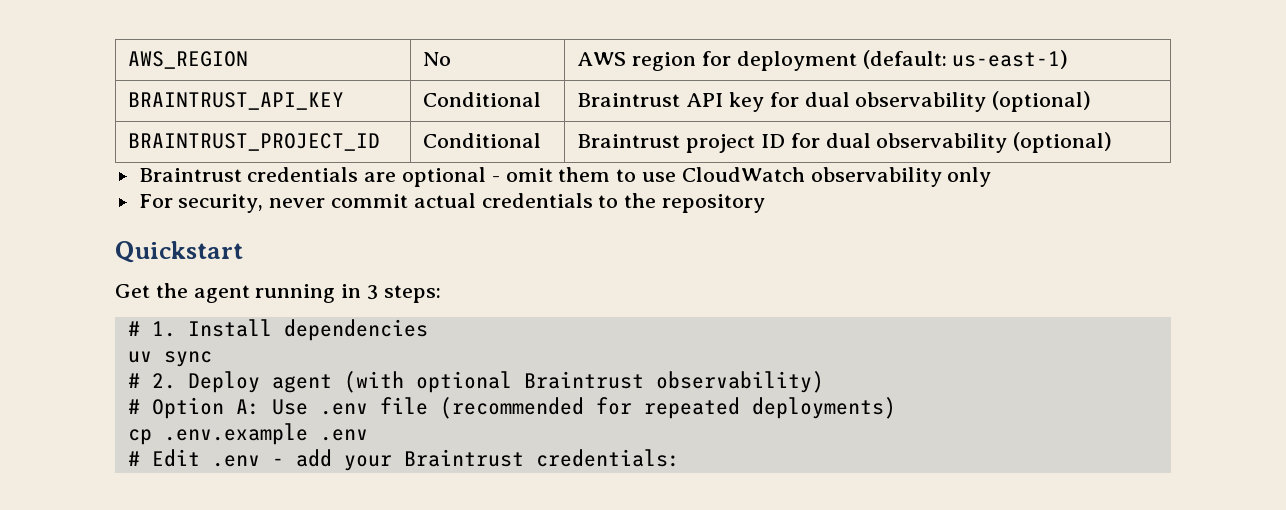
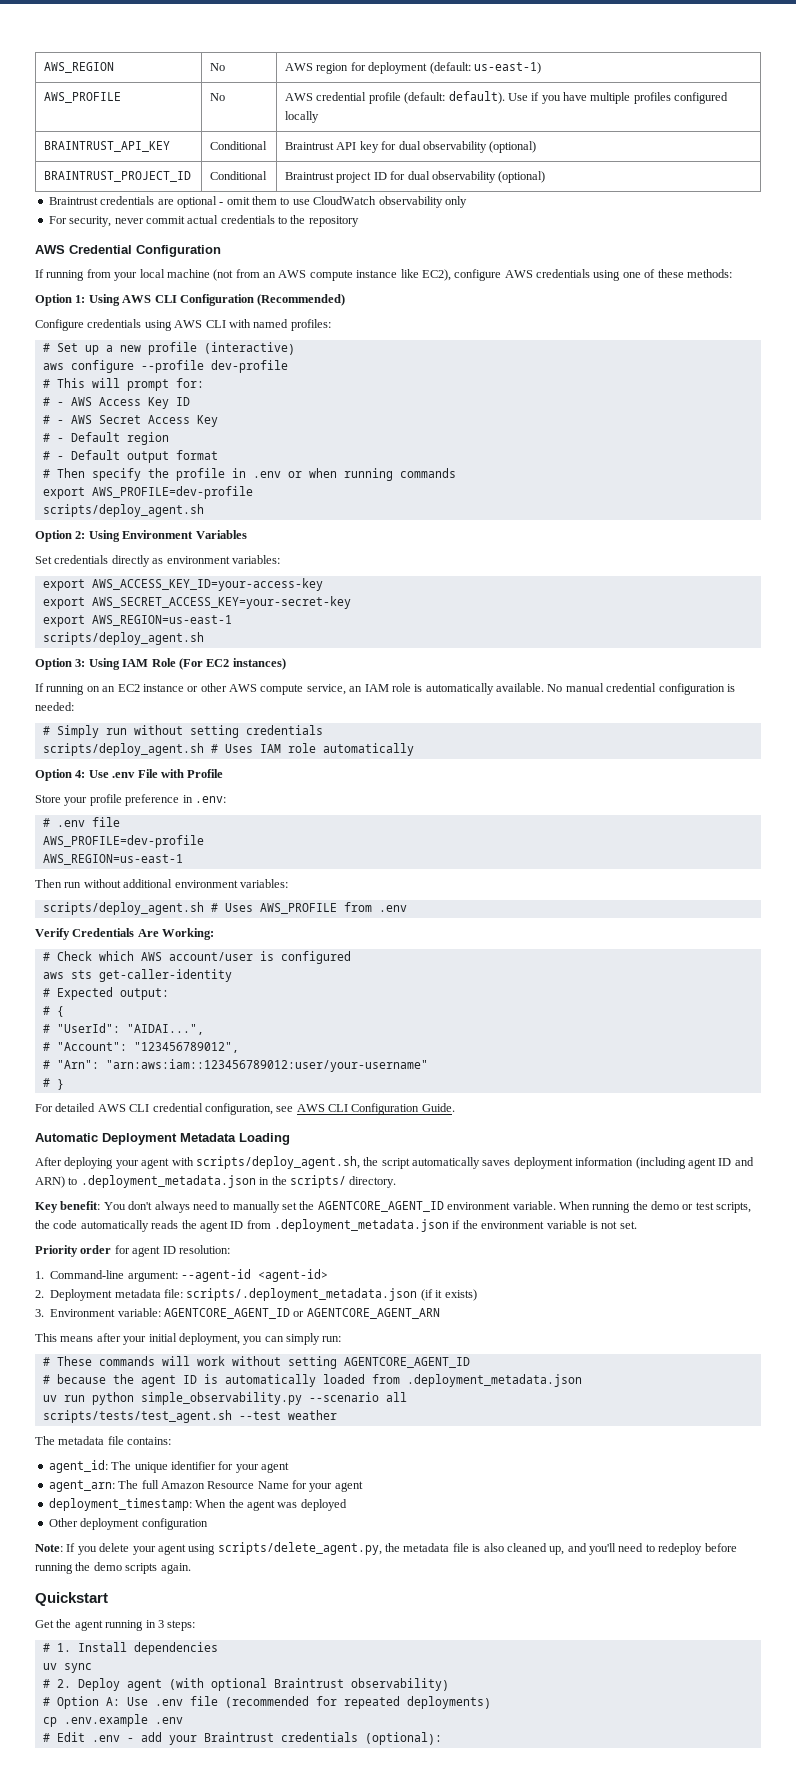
(1069, 59) none -> [44,92,122,103] [210,93,226,101] [285,91,729,104] [285,111,320,123] // AWS_PROFILE | No | AWS credential profile (default: default). Use if you have multiple profiles configured locally
(766, 203) none -> [35,245,221,257] [35,269,732,281] [35,294,346,306] [35,319,331,331] [42,342,295,355] [42,360,288,373] [42,378,204,391] [42,397,190,409] [42,415,218,427] [42,432,169,445] [42,450,218,463] [42,468,456,481] [42,486,253,499] [42,504,204,517] [35,530,247,542] [35,555,280,567] [42,578,323,591] [42,596,351,609] [42,615,232,627] [42,632,204,645] [35,658,286,670] [35,683,735,695] [35,702,74,711] [42,725,323,738] [42,743,414,756] [35,769,224,781] [35,794,226,806] [42,817,120,827] [42,835,204,848] [42,854,183,865] [35,879,288,888] [42,902,407,915] [35,928,215,940] [42,951,351,964] [42,969,232,982] [42,987,169,1000] [42,1006,64,1017] [42,1023,204,1035] [42,1042,239,1053] [42,1059,428,1072] [42,1078,64,1090] [35,1103,455,1115] [35,1133,290,1145] [35,1156,754,1169] [35,1175,397,1188] [35,1201,752,1213] [35,1219,637,1232] [35,1245,230,1257] [35,1269,329,1282] [35,1288,477,1301] [35,1308,440,1319] [35,1333,342,1345] [42,1356,470,1369] [42,1374,582,1387] [42,1392,407,1405] [42,1410,337,1423] [35,1436,172,1445] [48,1460,289,1473] [48,1480,363,1492] [48,1498,347,1511] [48,1518,208,1530] [35,1542,737,1555] [35,1562,191,1574] // AWS Credential Configuration // If running from your local machine (not from an AWS compute instance like EC2), configure AWS credentials using one of these methods: // Option 1: Using AWS CLI Configuration (Recommended) // Configure credentials using AWS CLI with named profiles: // # Set up a new profile (interactive) // aws configure --profile dev-profile // # This will prompt for: // # - AWS Access Key ID // # - AWS Secret Access Key // # - Default region // # - Default output format // # Then specify the profile in .env or when running commands // export AWS_PROFILE=dev-profile // scripts/deploy_agent.sh // Option 2: Using Environment Variables // Set credentials directly as environment variables: // export AWS_ACCESS_KEY_ID=your-access-key // export AWS_SECRET_ACCESS_KEY=your-secret-key // export AWS_REGION=us-east-1 // scripts/deploy_agent.sh // Option 3: Using IAM Role (For EC2 instances) // If running on an EC2 instance or other AWS compute service, an IAM role is automatically available. No manual credential configuration is needed: // # Simply run without setting credentials // scripts/deploy_agent.sh # Uses IAM role automatically // Option 4: Use .env File with Profile // Store your profile preference in .env: // # .env file // AWS_PROFILE=dev-profile // AWS_REGION=us-east-1 // Then run without additional environment variables: // scripts/deploy_agent.sh # Uses AWS_PROFILE from .env // Verify Credentials Are Working: // # Check which AWS account/user is configured // aws sts get-caller-identity // # Expected output: // # { // # "UserId": "AIDAI...", // # "Account": "123456789012", // # "Arn": "arn:aws:iam::123456789012:user/your-username" // # } // For detailed AWS CLI credential configuration, see AWS CLI Configuration Guide. // Automatic Deployment Metadata Loading // After deploying your agent with scripts/deploy_agent.sh, the script automatically saves deployment information (including agent ID and ARN) to .deployment_metadata.json in the scripts/ directory. // Key benefit: You don't always need to manually set the AGENTCORE_AGENT_ID environment variable. When running the demo or test scripts, the code automatically reads the agent ID from .deployment_metadata.json if the environment variable is not set. // Priority order for agent ID resolution: // 1. Command-line argument: --agent-id <agent-id> // 2. Deployment metadata file: scripts/.deployment_metadata.json (if it exists) // 3. Environment variable: AGENTCORE_AGENT_ID or AGENTCORE_AGENT_ARN // This means after your initial deployment, you can simply run: // # These commands will work without setting AGENTCORE_AGENT_ID // # because the agent ID is automatically loaded from .deployment_metadata.json // uv run python simple_observability.py --scenario all // scripts/tests/test_agent.sh --test weather // The metadata file contains: // agent_id: The unique identifier for your agent // agent_arn: The full Amazon Resource Name for your agent // deployment_timestamp: When the agent was deployed // Other deployment configuration // Note: If you delete your agent using scripts/delete_agent.py, the metadata file is also cleaned up, and you'll need to redeploy before running the demo scripts again.
[535,449,680,467] credentials: -> [280,1732,442,1745] credentials (optional):

